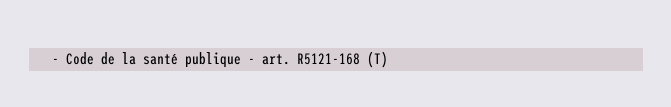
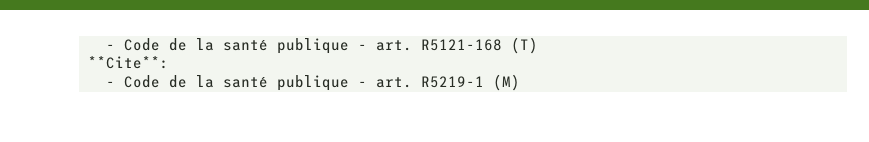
(388, 59) none -> [87,56,169,69] [105,74,520,91] // **Cite**: // - Code de la santé publique - art. R5219-1 (M)

